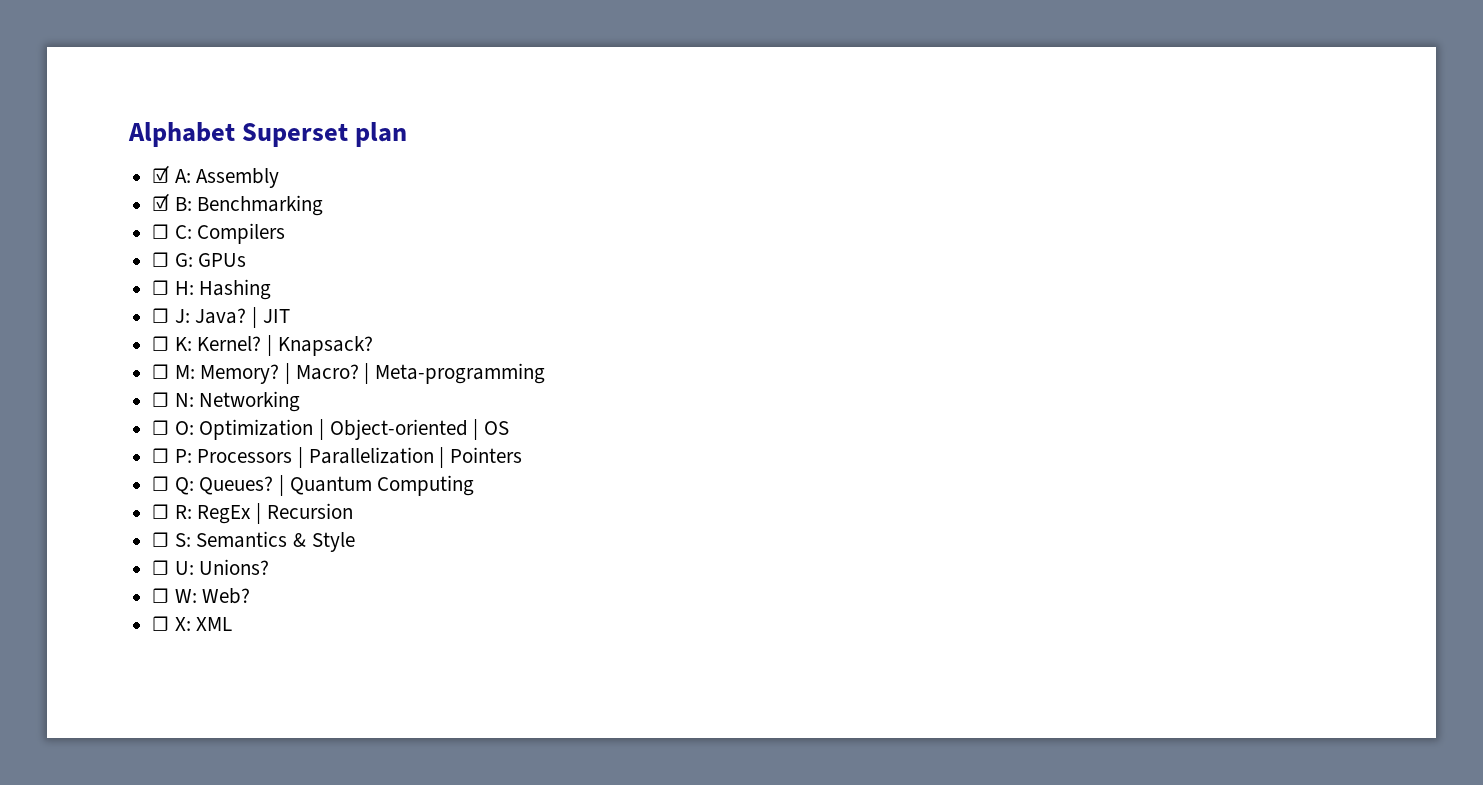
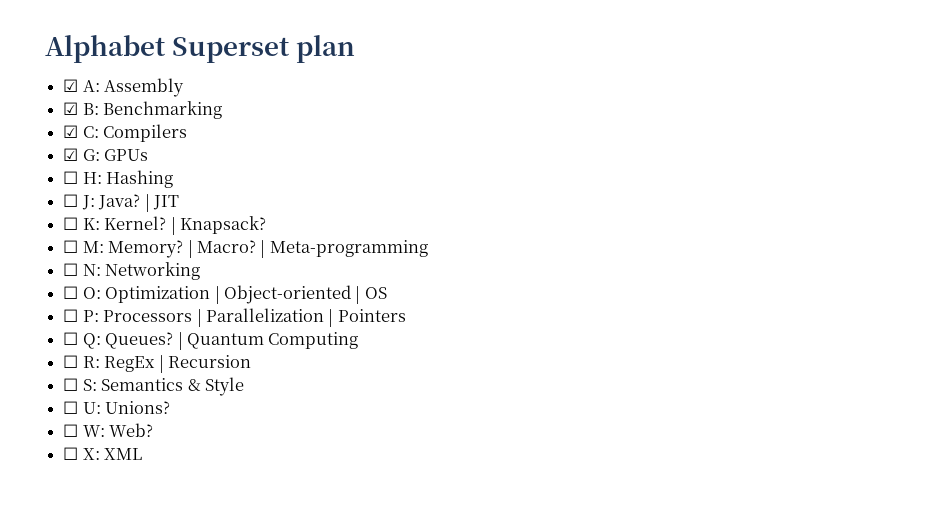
[152,224,170,239] ☐ -> [63,125,79,138] ☑
[152,252,170,267] ☐ -> [63,148,79,161] ☑

